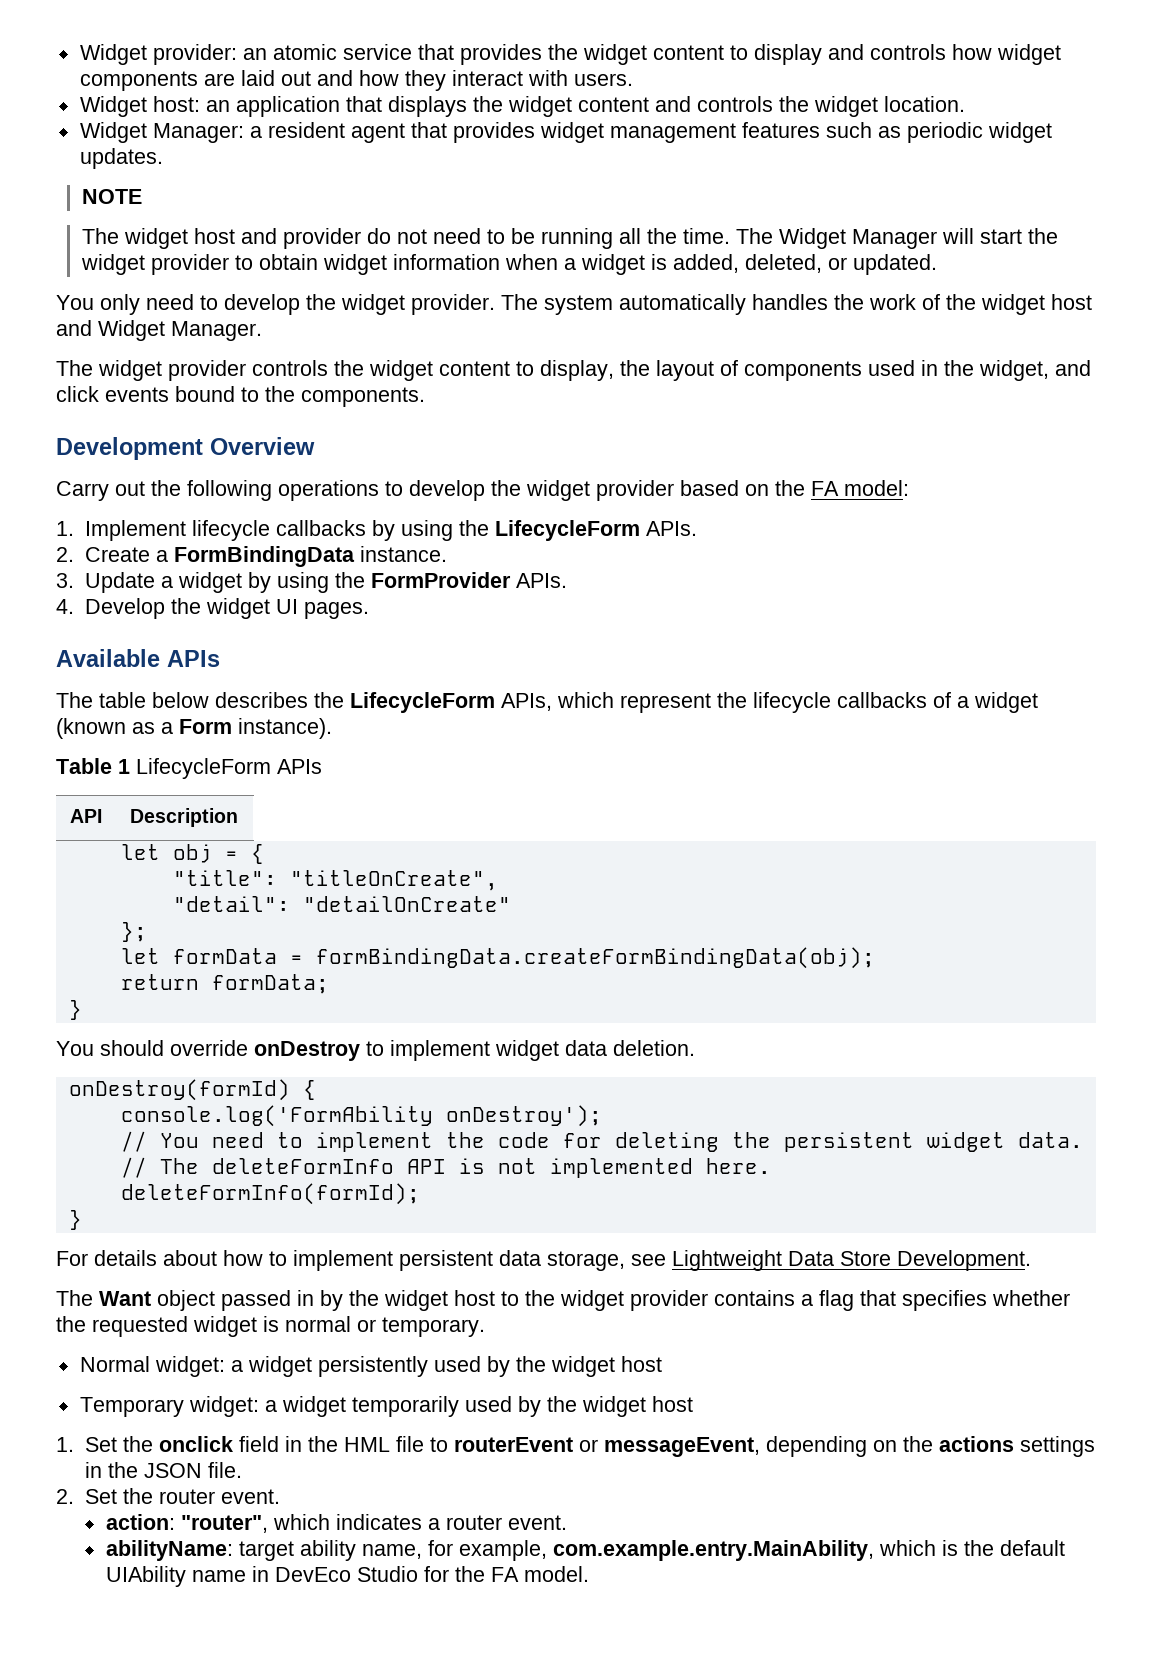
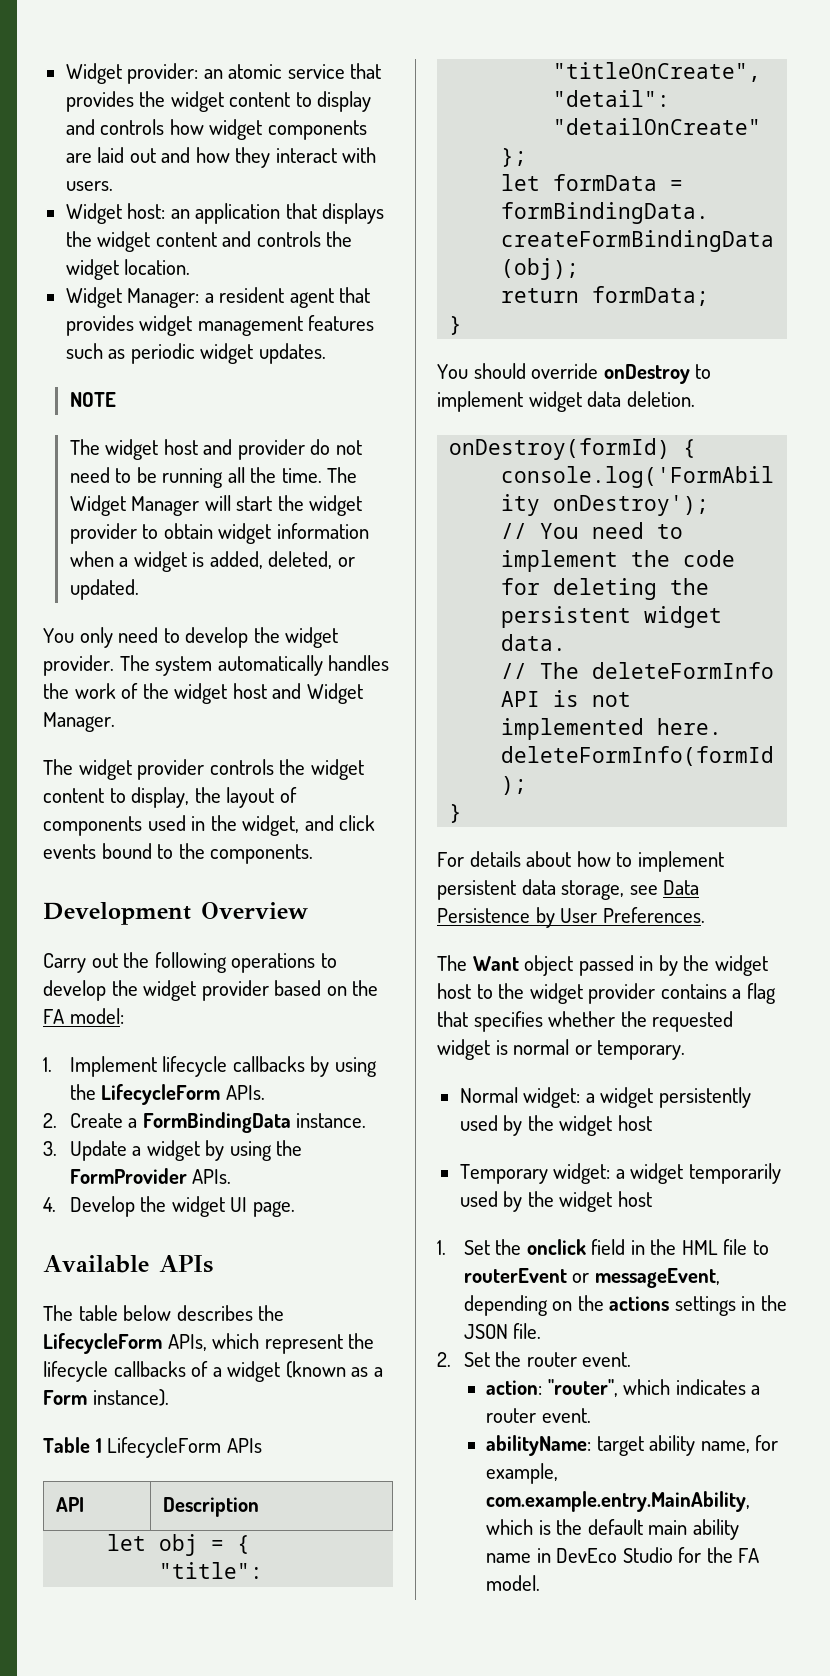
[303,602,369,619] pages. -> [252,1201,295,1217] page.
[672,1250,1031,1271] Lightweight Data Store Development. -> [663,880,700,895] [437,907,705,928] Data Persistence by User Preferences.
[105,1566,186,1587] UIAbility -> [648,1519,739,1540] main ability

